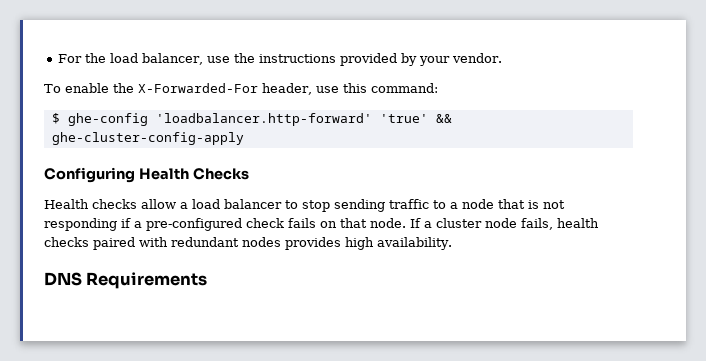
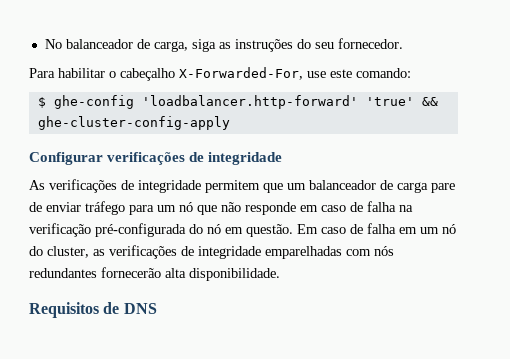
[58,53,503,66] [44,83,438,95] For the load balancer, use the instructions provided by your vendor. // To enable the X-Forwarded-For header, use this command: -> [44,38,403,52] [29,67,411,81] No balanceador de carga, siga as instruções do seu fornecedor. // Para habilitar o cabeçalho X-Forwarded-For, use este comando:
[44,167,249,183] [44,199,565,212] [44,218,599,231] [44,237,452,250] [44,272,208,289] Configuring Health Checks // Health checks allow a load balancer to stop sending traffic to a node that is not responding if a pre-configured check fails on that node. If a cluster node fails, health checks paired with redundant nodes provides high availability. // DNS Requirements -> [29,152,283,165] [29,179,455,193] [29,201,413,215] [29,223,456,237] [29,245,394,259] [29,267,280,281] [29,302,157,318] Configurar verificações de integridade // As verificações de integridade permitem que um balanceador de carga pare de enviar tráfego para um nó que não responde em caso de falha na verificação pré-configurada do nó em questão. Em caso de falha em um nó do cluster, as verificações de integridade emparelhadas com nós redundantes fornecerão alta disponibilidade. // Requisitos de DNS

